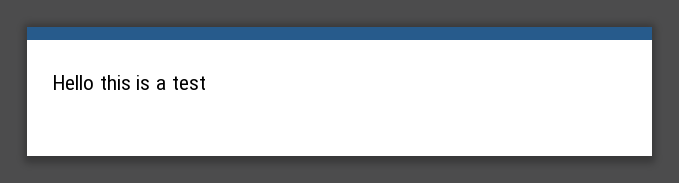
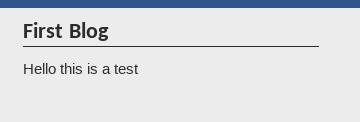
(52, 82) none -> [23,22,109,41] First Blog //

